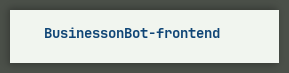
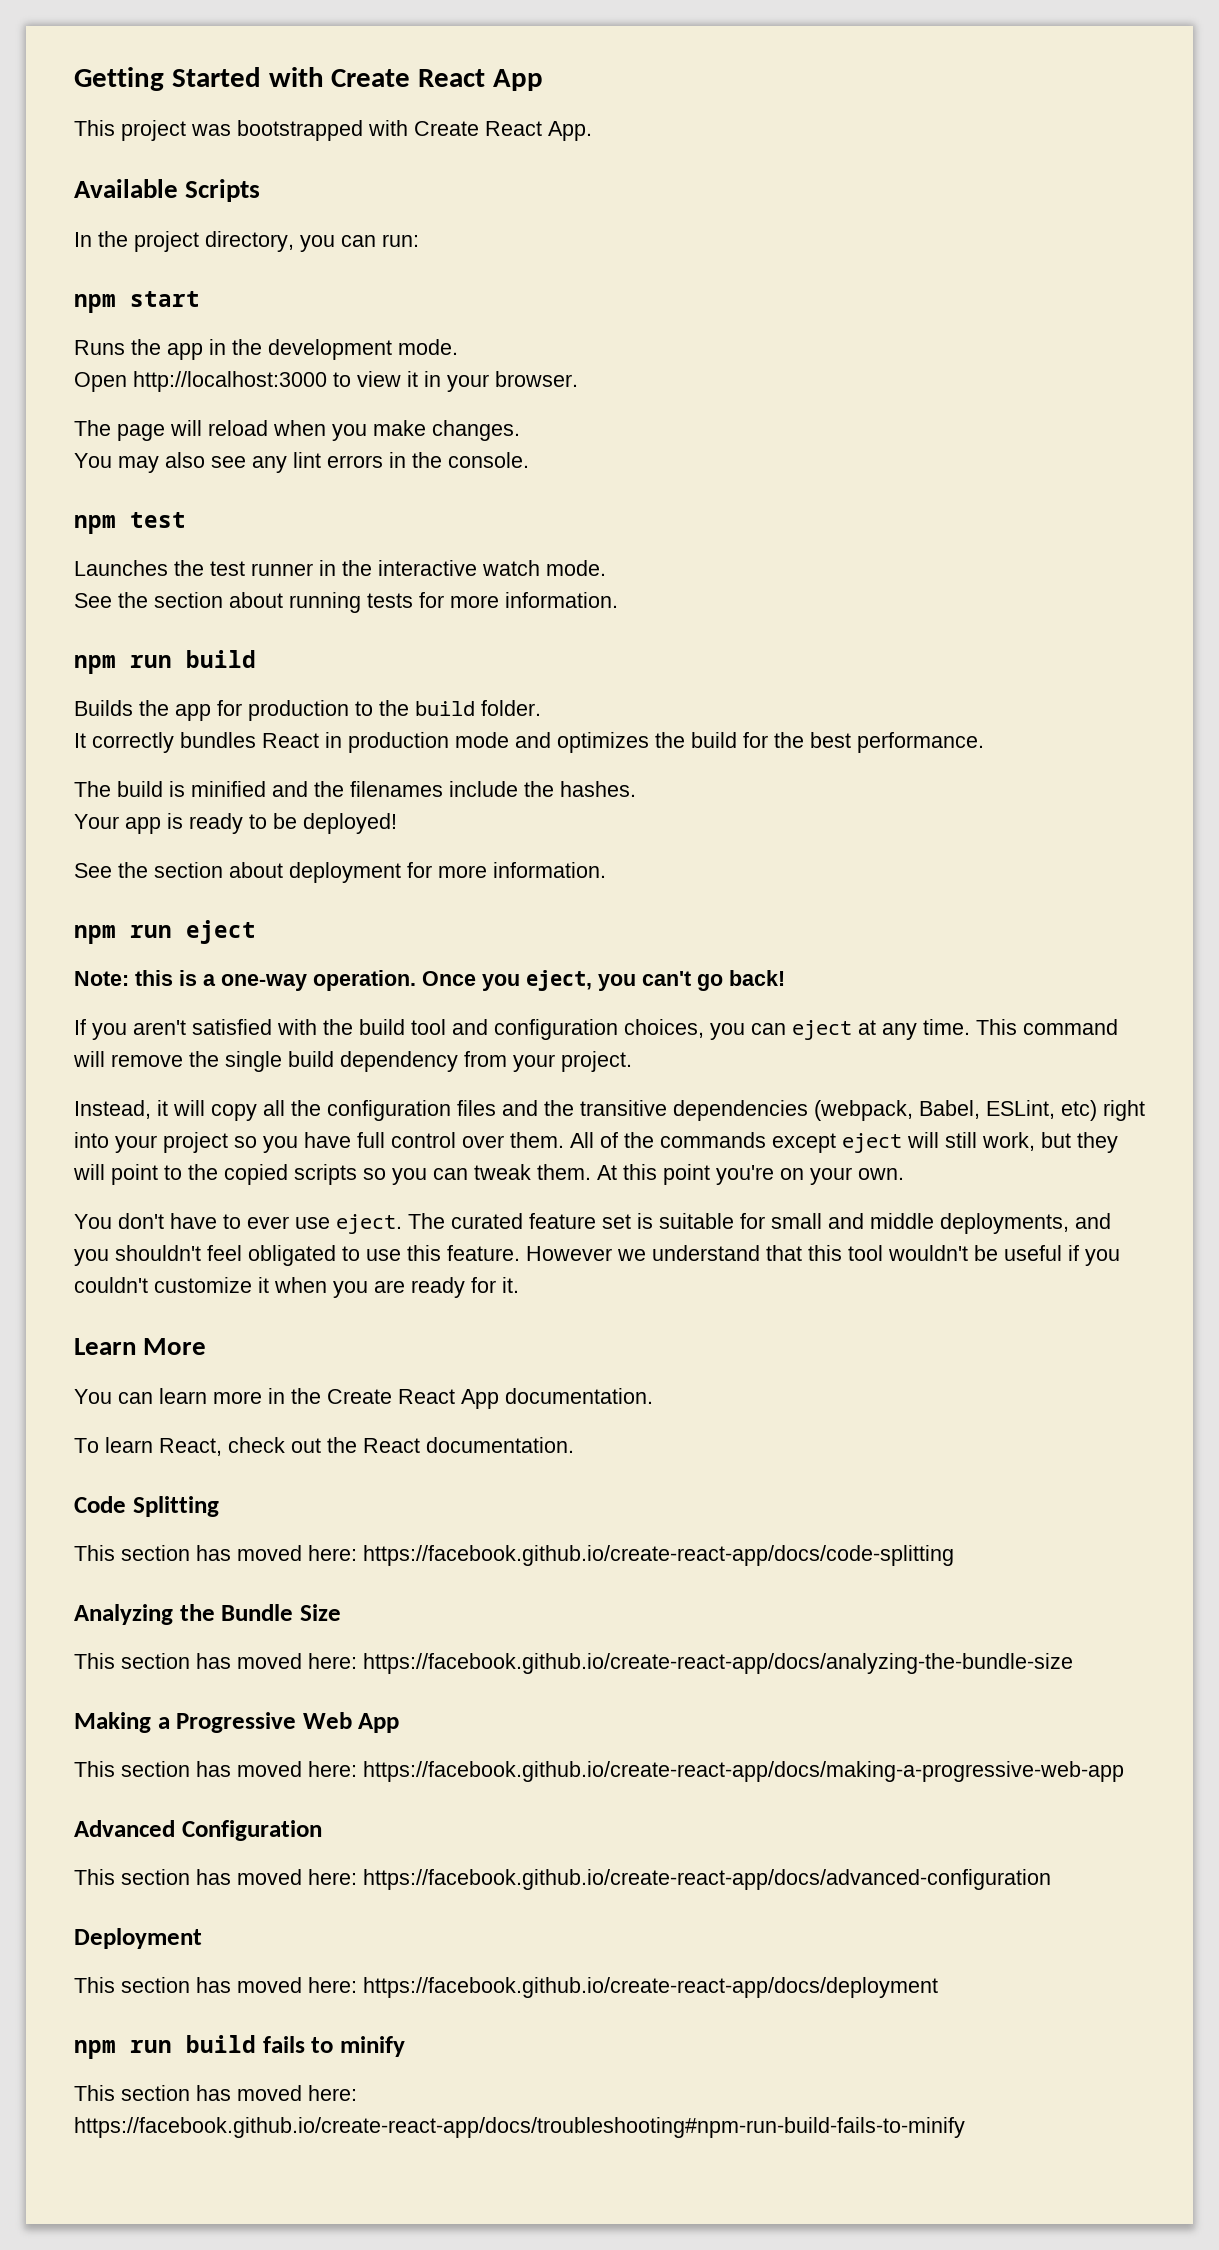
[44,27,220,38] BusinessonBot-frontend -> [74,67,544,91] [74,120,592,141] [74,179,261,202] [74,231,419,252] [74,291,200,313] [74,339,458,360] [74,371,578,392] [74,420,520,441] [74,452,529,473] [74,512,186,534] [74,560,606,576] [74,592,618,613] [74,650,256,674] [74,700,541,721] [74,732,984,753] [74,781,636,797] [74,813,397,834] [74,862,606,883] [74,920,256,944] [74,970,785,991] [74,1019,1118,1040] [73,1051,632,1072] [74,1100,1145,1121] [74,1132,1118,1153] [73,1164,904,1185] [74,1213,1111,1234] [74,1245,1120,1266] [74,1277,519,1298] [74,1338,207,1355] [74,1388,653,1409] [74,1437,574,1456] [74,1496,219,1517] [74,1545,954,1566] [74,1604,341,1625] [74,1653,1073,1674] [74,1712,400,1733] [74,1761,1124,1782] [74,1820,322,1841] [74,1869,1051,1890] [74,1928,202,1949] [74,1977,938,1998] [74,2035,405,2059] [74,2085,357,2101] [74,2117,965,2138] Getting Started with Create React App // This project was bootstrapped with Create React App. // Available Scripts // In the project directory, you can run: // npm start // Runs the app in the development mode. // Open http://localhost:3000 to view it in your browser. // The page will reload when you make changes. // You may also see any lint errors in the console. // npm test // Launches the test runner in the interactive watch mode. // See the section about running tests for more information. // npm run build // Builds the app for production to the build folder. // It correctly bundles React in production mode and optimizes the build for the best performance. // The build is minified and the filenames include the hashes. // Your app is ready to be deployed! // See the section about deployment for more information. // npm run eject // Note: this is a one-way operation. Once you eject, you can't go back! // If you aren't satisfied with the build tool and configuration choices, you can eject at any time. This command will remove the single build dependency from your project. // Instead, it will copy all the configuration files and the transitive dependencies (webpack, Babel, ESLint, etc) right into your project so you have full control over them. All of the commands except eject will still work, but they will point to the copied scripts so you can tweak them. At this point you're on your own. // You don't have to ever use eject. The curated feature set is suitable for small and middle deployments, and you shouldn't feel obligated to use this feature. However we understand that this tool wouldn't be useful if you couldn't customize it when you are ready for it. // Learn More // You can learn more in the Create React App documentation. // To learn React, check out the React documentation. // Code Splitting // This section has moved here: https://facebook.github.io/create-react-app/docs/code-splitting // Analyzing the Bundle Size // This section has moved here: https://facebook.github.io/create-react-app/docs/analyzing-the-bundle-size // Making a Progressive Web App // This section has moved here: https://facebook.github.io/create-react-app/docs/making-a-progressive-web-app // Advanced Configuration // This section has moved here: https://facebook.github.io/create-react-app/docs/advanced-configuration // Deployment // This section has moved here: https://facebook.github.io/create-react-app/docs/deployment // npm run build fails to minify // This section has moved here: https://facebook.github.io/create-react-app/docs/troubleshooting#npm-run-build-fails-to-minify

